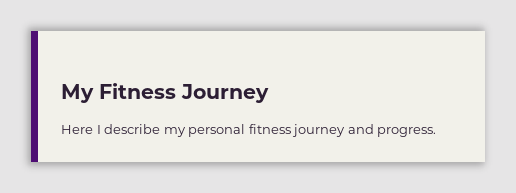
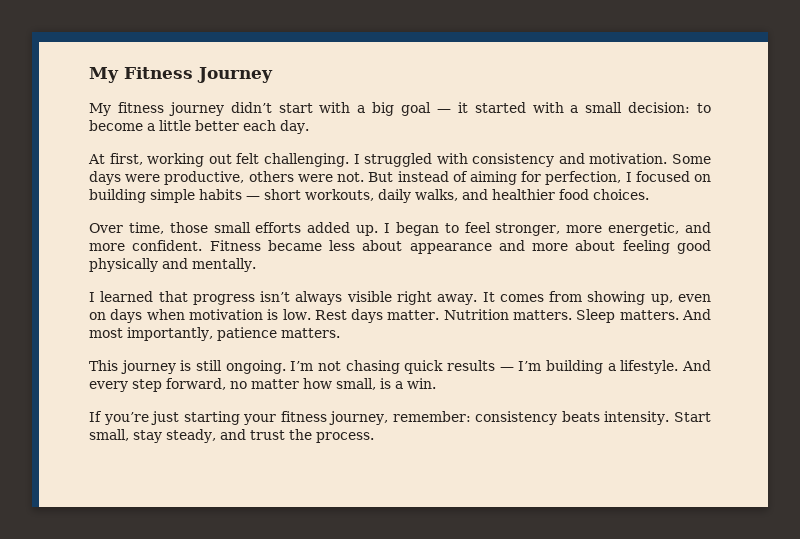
[61,124,437,137] Here I describe my personal fitness journey and progress. -> [89,102,711,116] [89,120,309,134] [88,153,711,167] [89,171,711,185] [89,189,649,203] [89,222,712,236] [89,240,711,254] [89,258,256,272] [89,291,711,305] [89,309,711,323] [89,327,340,341] [89,360,711,374] [89,378,436,392] [89,411,711,425] [89,429,374,443] My fitness journey didn’t start with a big goal — it started with a small decision: to become a little better each day. // At first, working out felt challenging. I struggled with consistency and motivation. Some days were productive, others were not. But instead of aiming for perfection, I focused on building simple habits — short workouts, daily walks, and healthier food choices. // Over time, those small efforts added up. I began to feel stronger, more energetic, and more confident. Fitness became less about appearance and more about feeling good physically and mentally. // I learned that progress isn’t always visible right away. It comes from showing up, even on days when motivation is low. Rest days matter. Nutrition matters. Sleep matters. And most importantly, patience matters. // This journey is still ongoing. I’m not chasing quick results — I’m building a lifestyle. And every step forward, no matter how small, is a win. // If you’re just starting your fitness journey, remember: consistency beats intensity. Start small, stay steady, and trust the process.

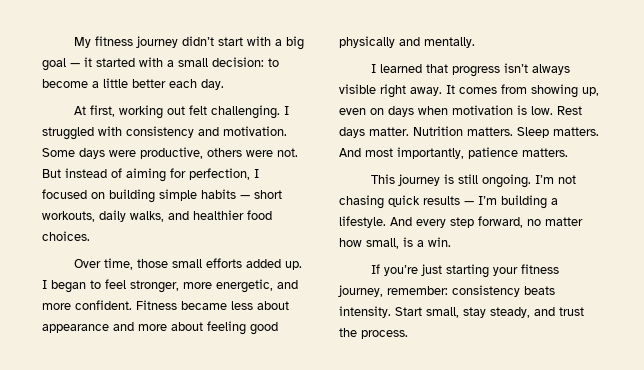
[89,67,273,83] [89,103,111,116] My Fitness Journey // My -> [73,37,91,48] My

